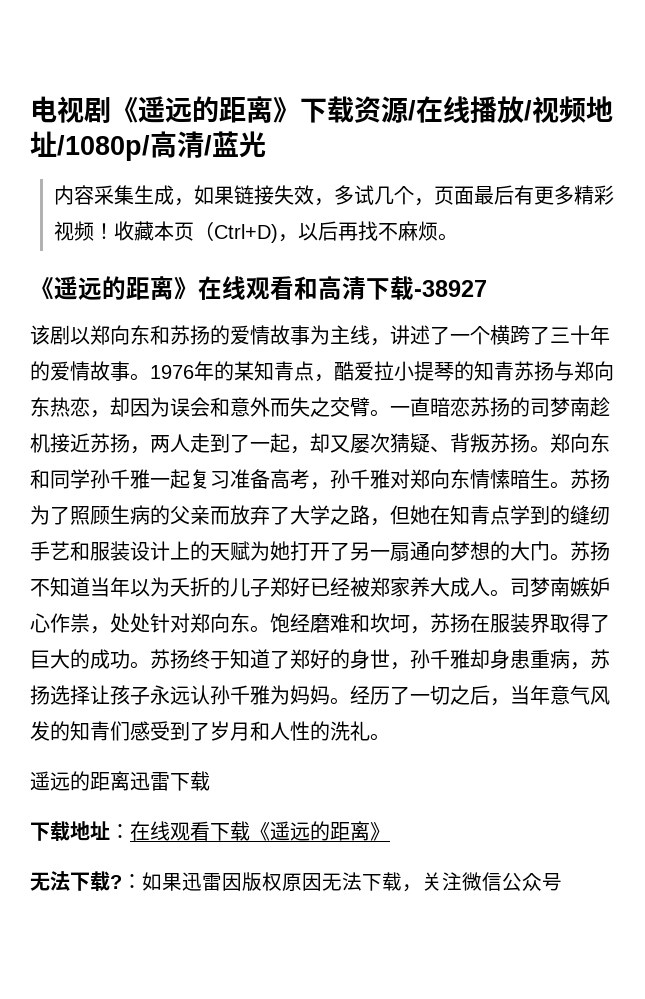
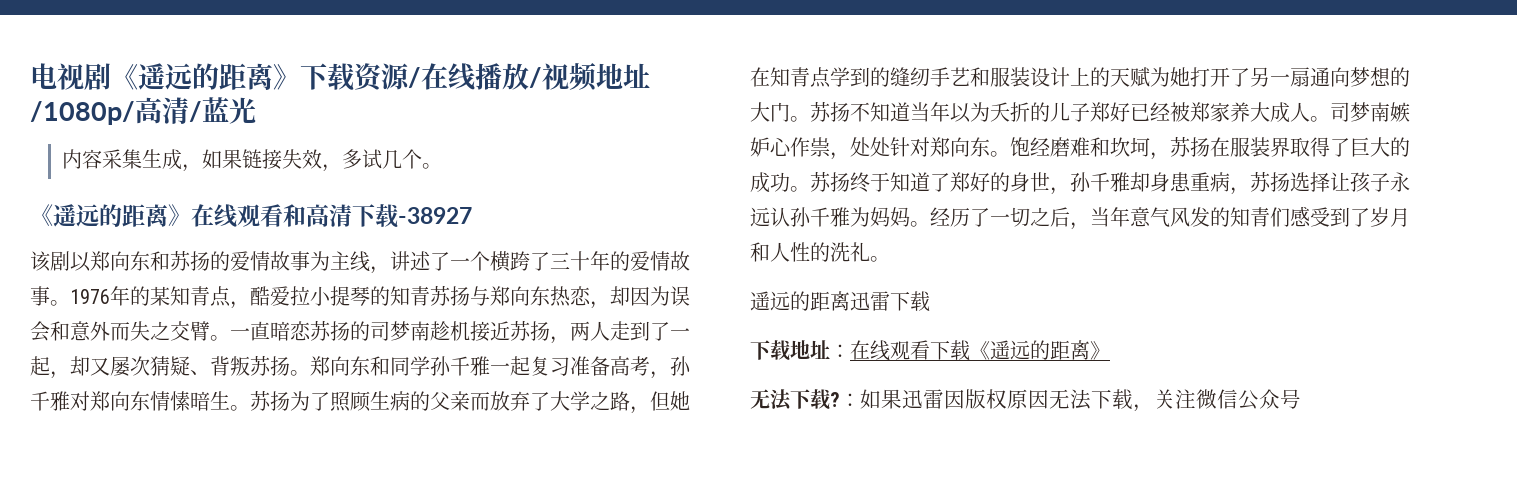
[414,185,615,206] [54,221,439,243] ，页面最后有更多精彩视频！收藏本页（Ctrl+D)，以后再找不麻烦 -> (423, 159) none

